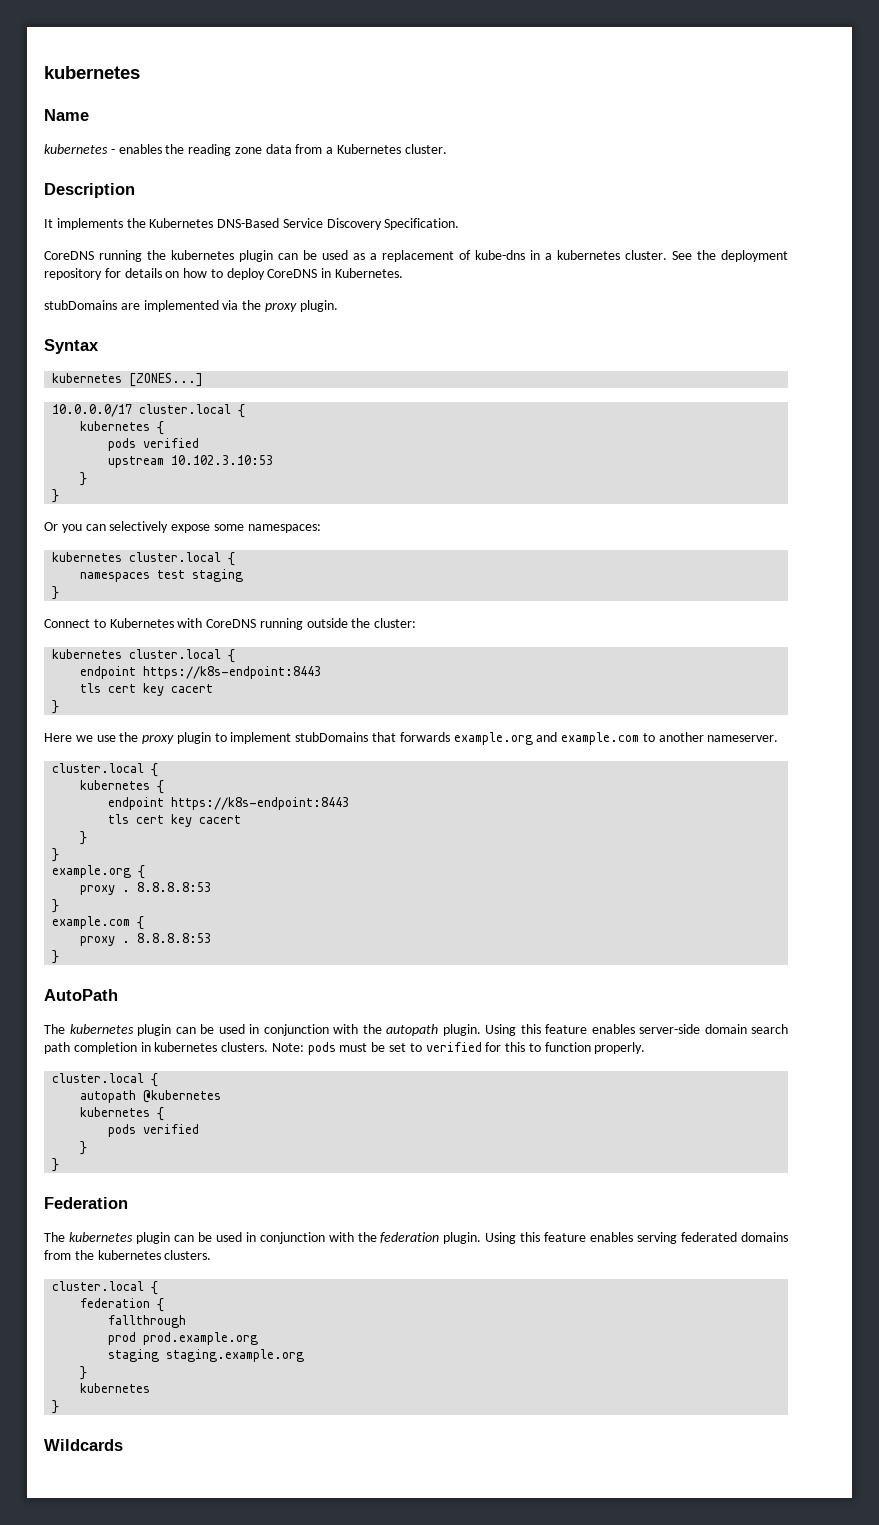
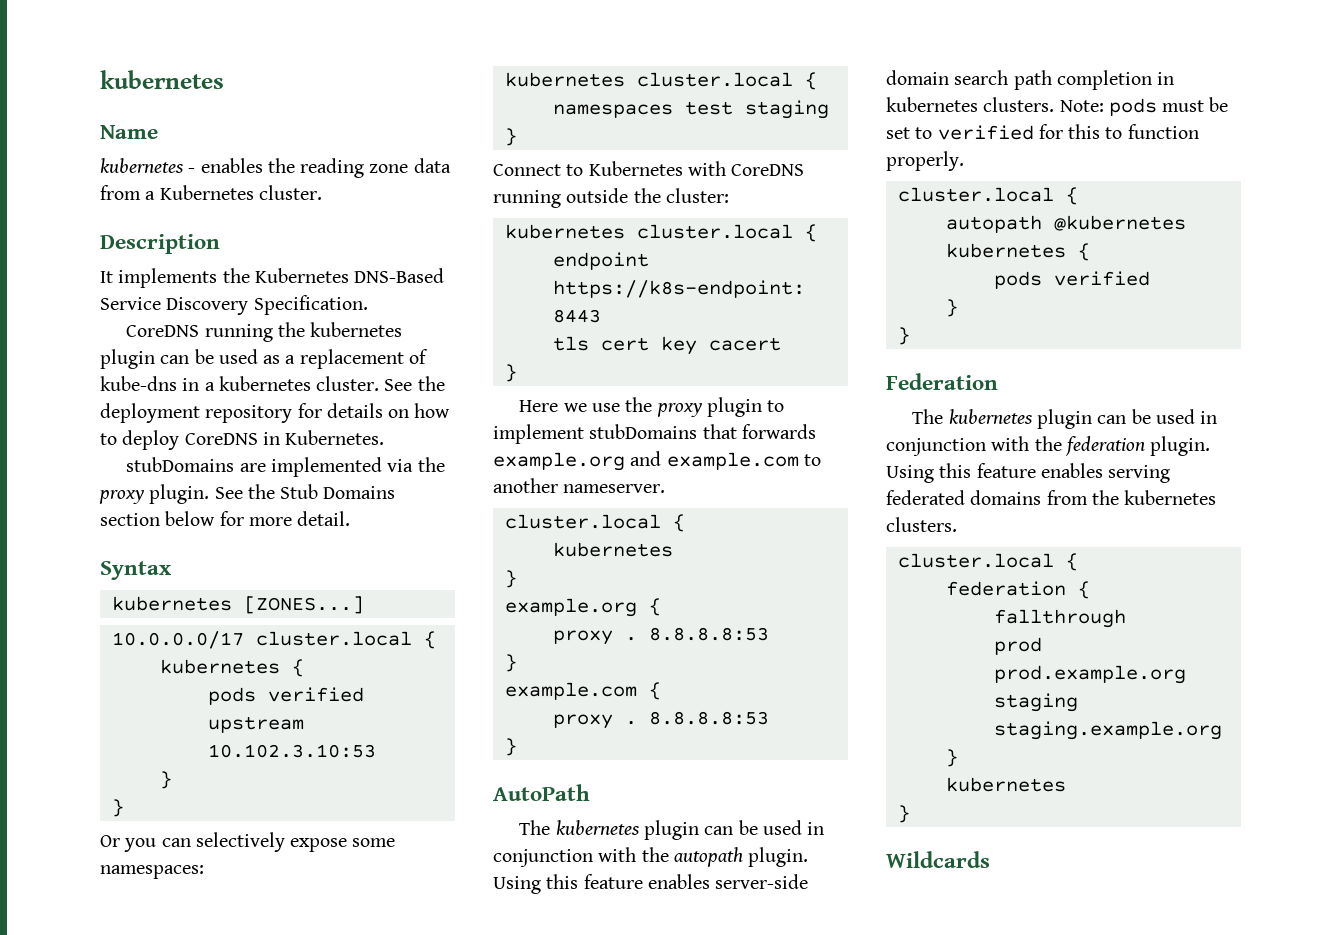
(338, 306) none -> [214,484,396,499] [100,511,351,526] See the Stub Domains section below for more detail.
[157,780,165,794] [108,797,350,810] [108,814,242,827] [80,831,88,845] { // endpoint https://k8s-endpoint:8443 // tls cert key cacert // } -> (673, 549) none

